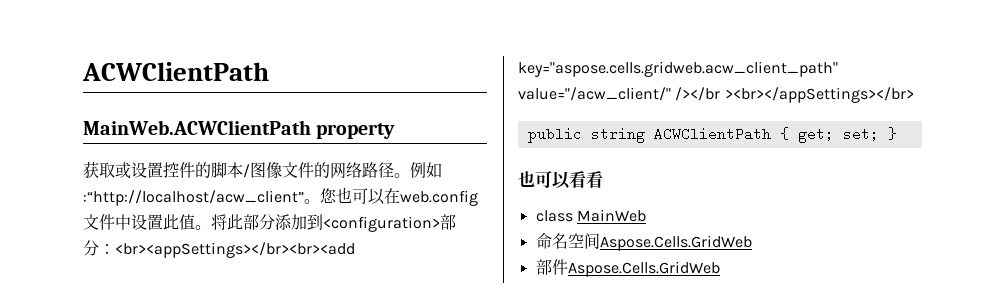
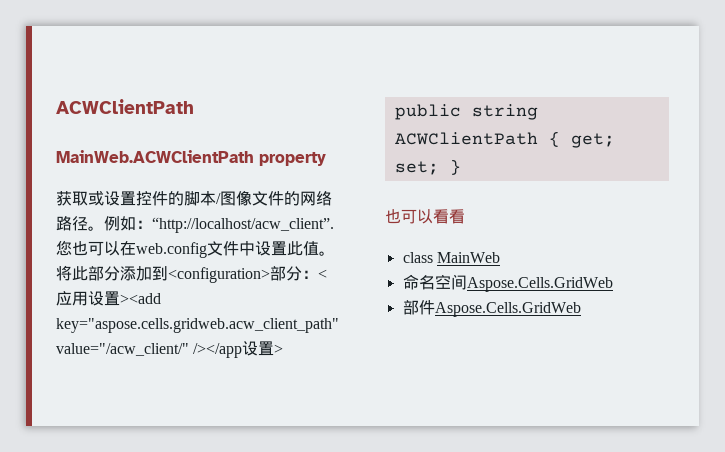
[83,190,320,206] :“http://localhost/acw_client”。 -> [136,217,334,233] ：“http://localhost/acw_client”.
[115,242,355,258] [518,61,838,77] [518,87,914,103] <br><appSettings></br><br><add key="aspose.cells.gridweb.acw_client_path" value="/acw_client/" /></br ><br></appSettings></br> -> [318,269,327,279] [56,291,161,306] [56,318,339,333] [56,341,284,358] <应用设置><add key="aspose.cells.gridweb.acw_client_path" value="/acw_client/" /></app设置>

